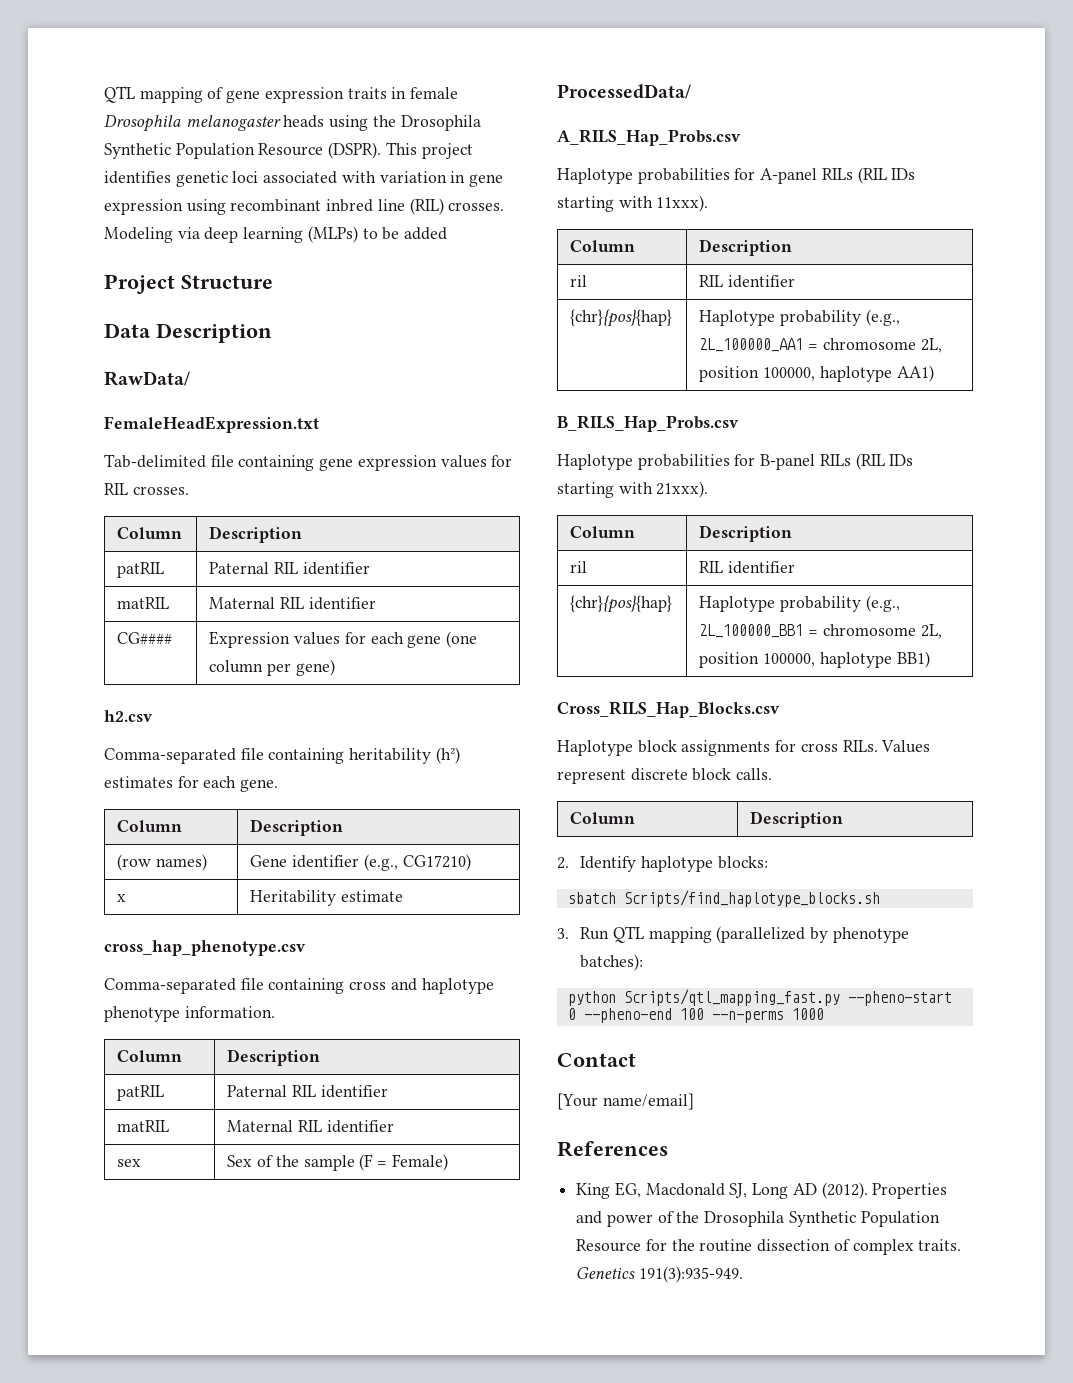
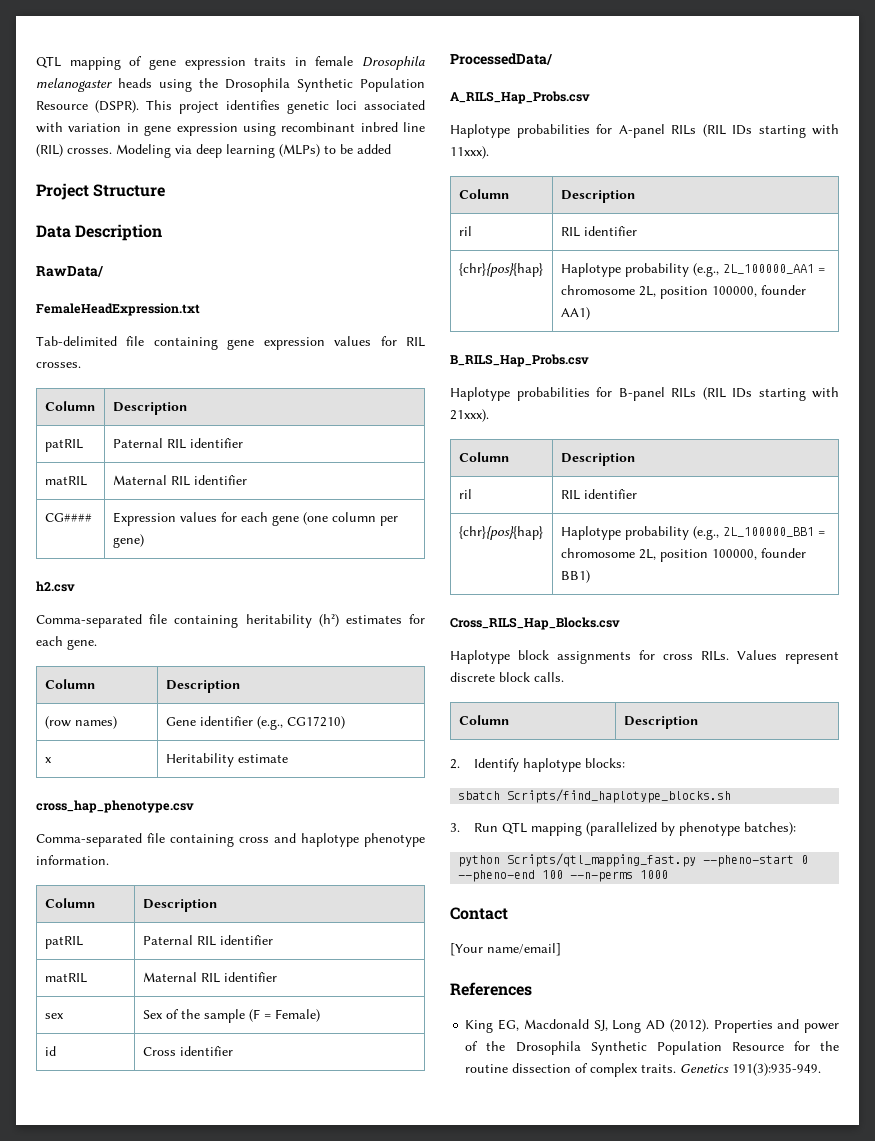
(448, 1162) none -> [44,1046,56,1056] [142,1046,233,1056] // id | Cross identifier
[819,366,892,382] haplotype -> [760,285,806,295] founder
[819,652,892,668] haplotype -> [760,548,806,558] founder

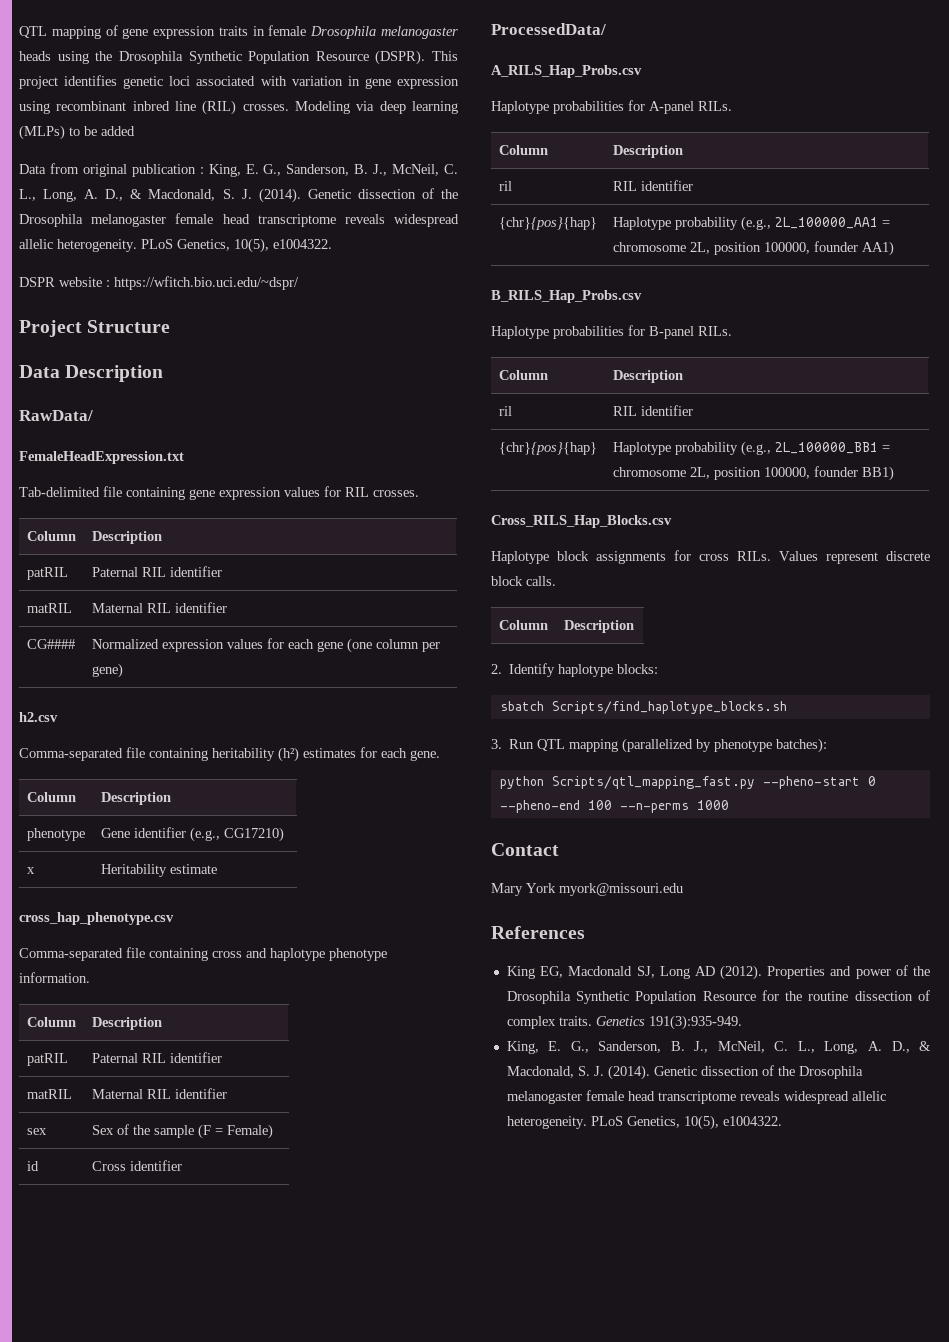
(391, 149) none -> [19,163,459,177] [19,188,458,203] [19,213,459,227] [19,238,332,253] [19,276,299,290] // Data from original publication : King, E. G., Sanderson, B. J., McNeil, C. L., Long, A. D., & Macdonald, S. J. (2014). Genetic dissection of the Drosophila melanogaster female head transcriptome reveals widespread allelic heterogeneity. PLoS Genetics, 10(5), e1004322. // DSPR website : https://wfitch.bio.uci.edu/~dspr/
[112,512,176,526] Expression -> [91,639,224,652] Normalized expression
[44,716,117,729] (row names) -> [26,828,85,841] phenotype
[671,124,839,138] [450,146,489,159] RILs (RIL IDs starting with 11xxx). -> [698,101,732,111] RILs.
[671,387,839,401] [450,409,489,422] RILs (RIL IDs starting with 21xxx). -> [698,326,732,336] RILs.
[450,943,561,956] [Your name/email] -> [491,883,683,896] Mary York myork@missouri.edu
(822, 1069) none -> [506,1041,931,1054] [506,1065,863,1080] [506,1090,886,1104] [506,1115,782,1130] // King, E. G., Sanderson, B. J., McNeil, C. L., Long, A. D., & Macdonald, S. J. (2014). Genetic dissection of the Drosophila melanogaster female head transcriptome reveals widespread allelic heterogeneity. PLoS Genetics, 10(5), e1004322.

